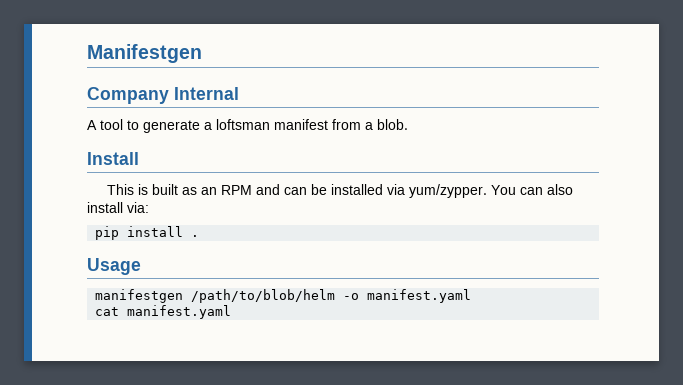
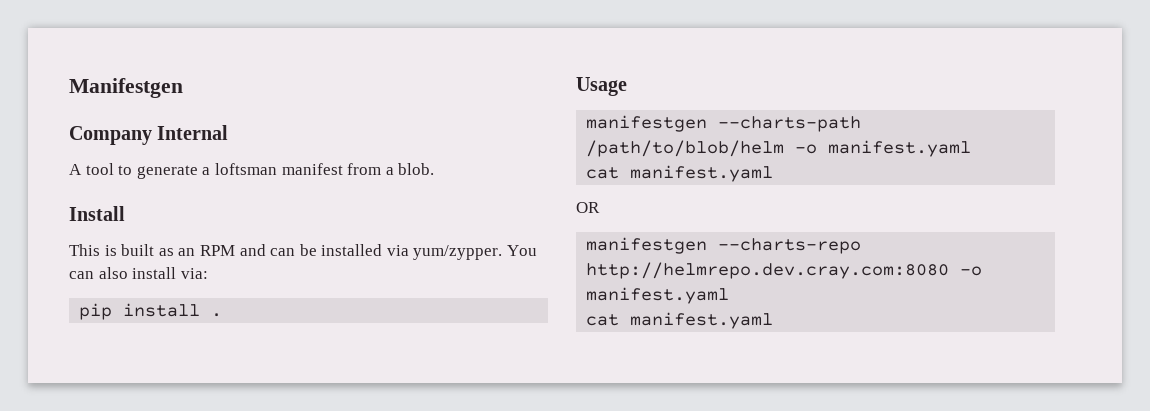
(184, 296) none -> [718,116,862,132] --charts-path
(232, 312) none -> [576,202,600,213] [586,237,862,254] [586,262,983,279] [586,287,730,304] [586,312,774,329] // OR // manifestgen --charts-repo http://helmrepo.dev.cray.com:8080 -o manifest.yaml // cat manifest.yaml

